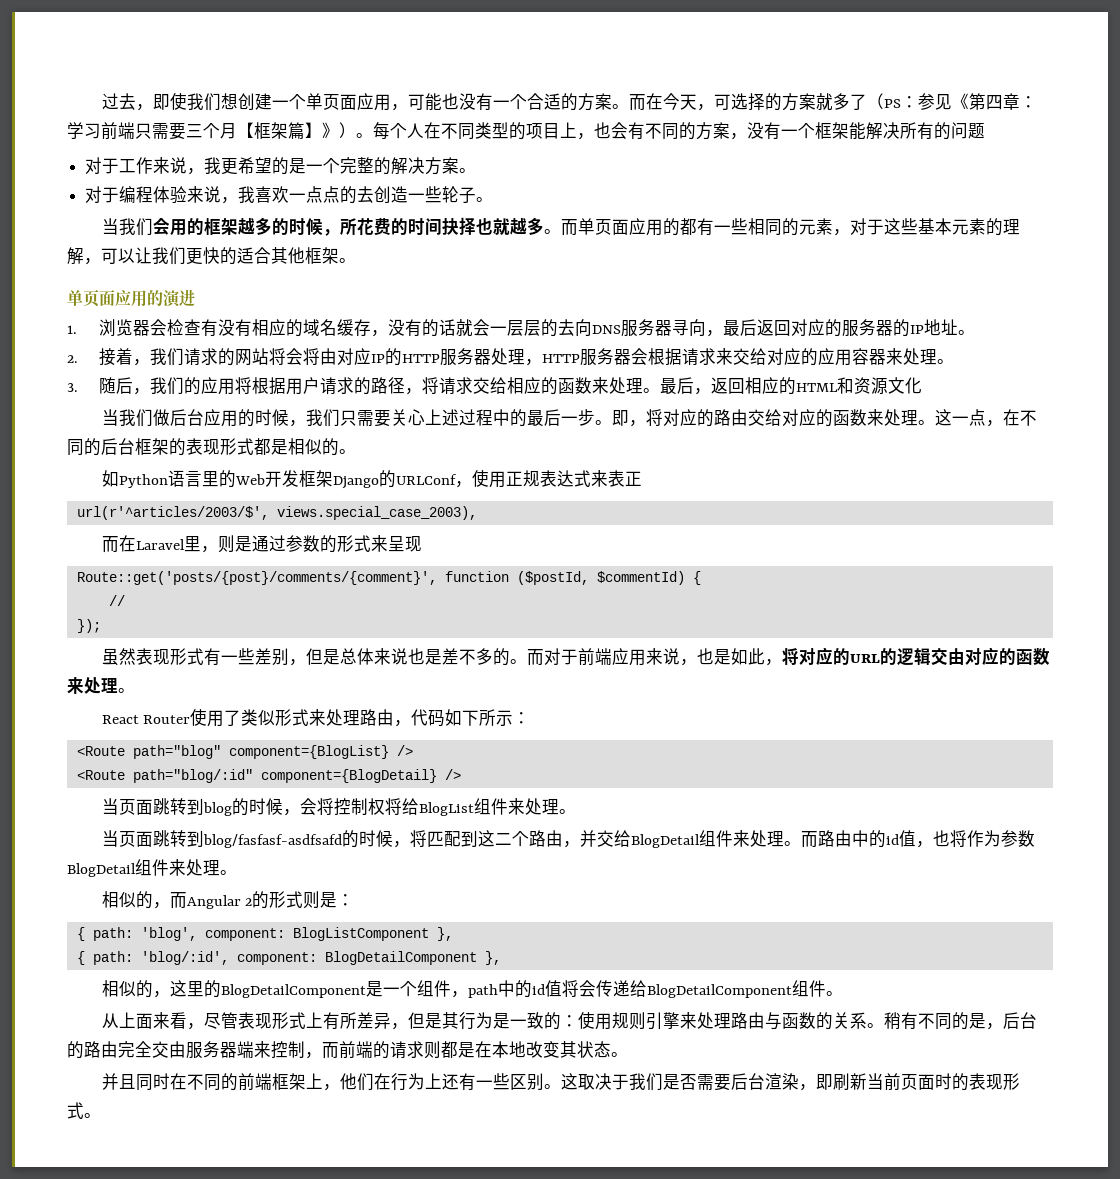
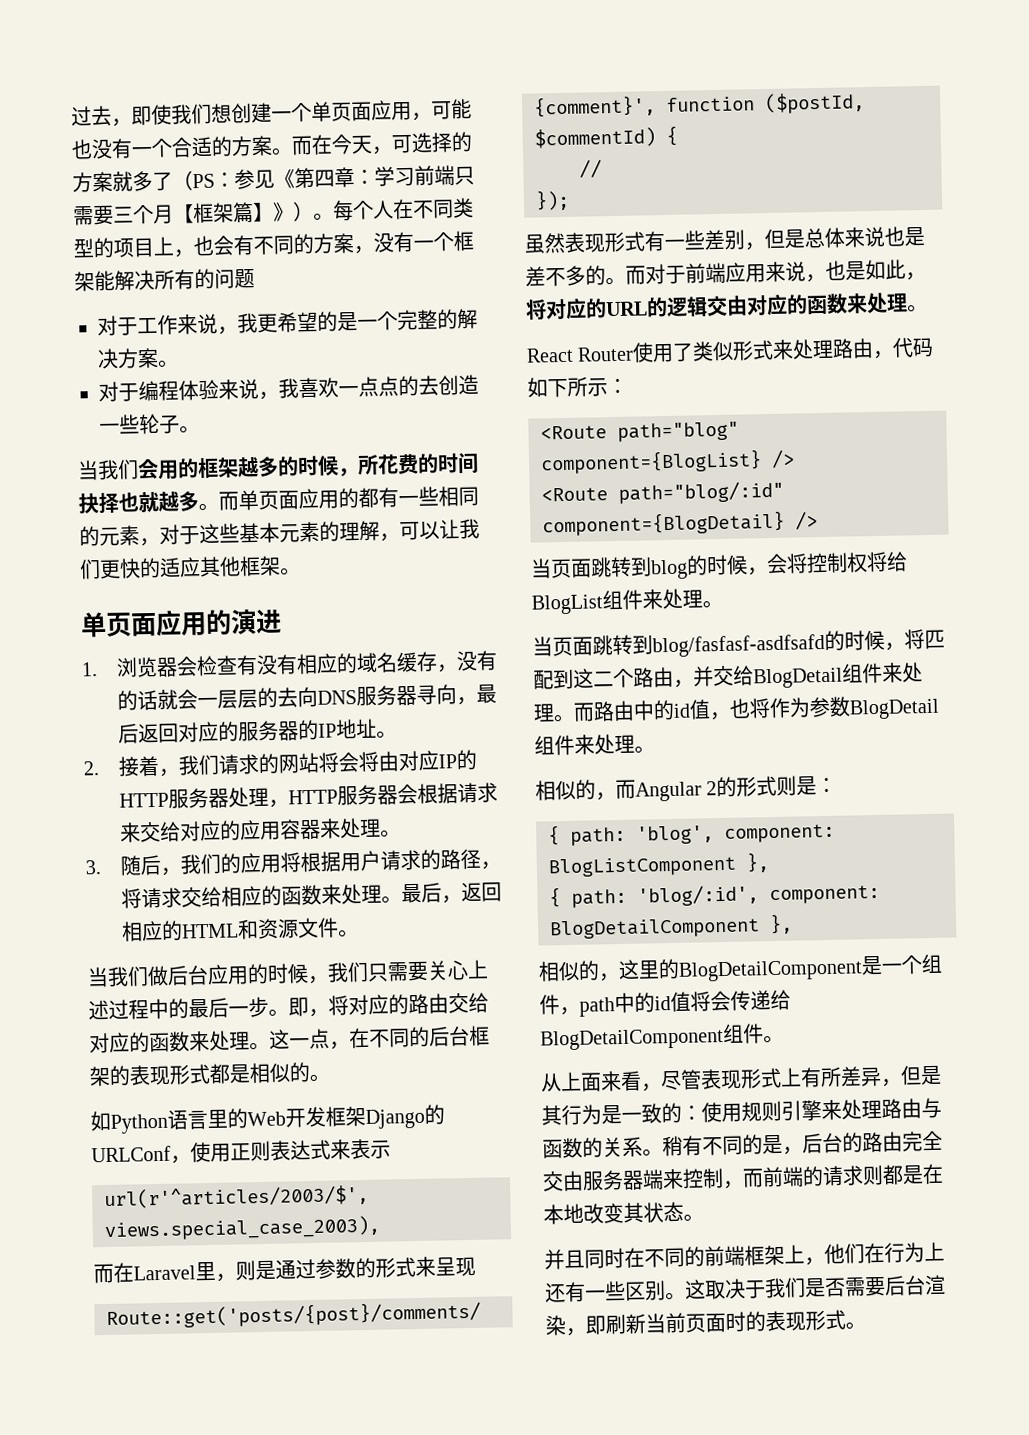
[254,247,271,264] 合 -> [179,557,201,578] 应
[905,377,923,394] 化 -> [316,917,359,938] 件。
[522,470,540,487] 规 -> [250,1140,271,1162] 则
[624,471,642,486] 正 -> [370,1140,391,1159] 示

